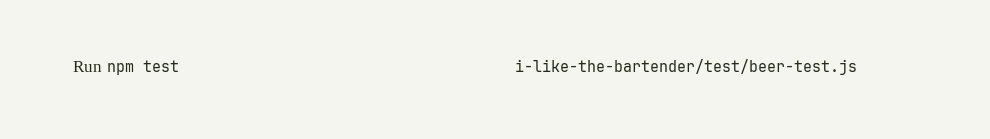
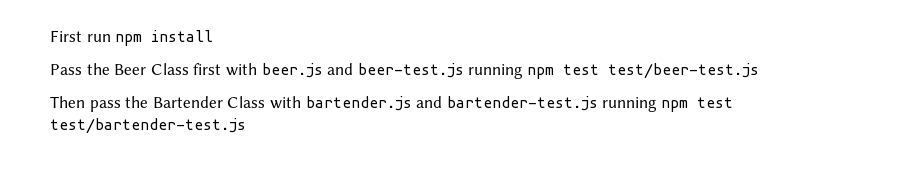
[73,59,857,75] Run npm test i-like-the-bartender/test/beer-test.js -> [50,30,214,46] [50,63,759,79] [50,96,733,112] [50,118,246,134] First run npm install // Pass the Beer Class first with beer.js and beer-test.js running npm test test/beer-test.js // Then pass the Bartender Class with bartender.js and bartender-test.js running npm test test/bartender-test.js

